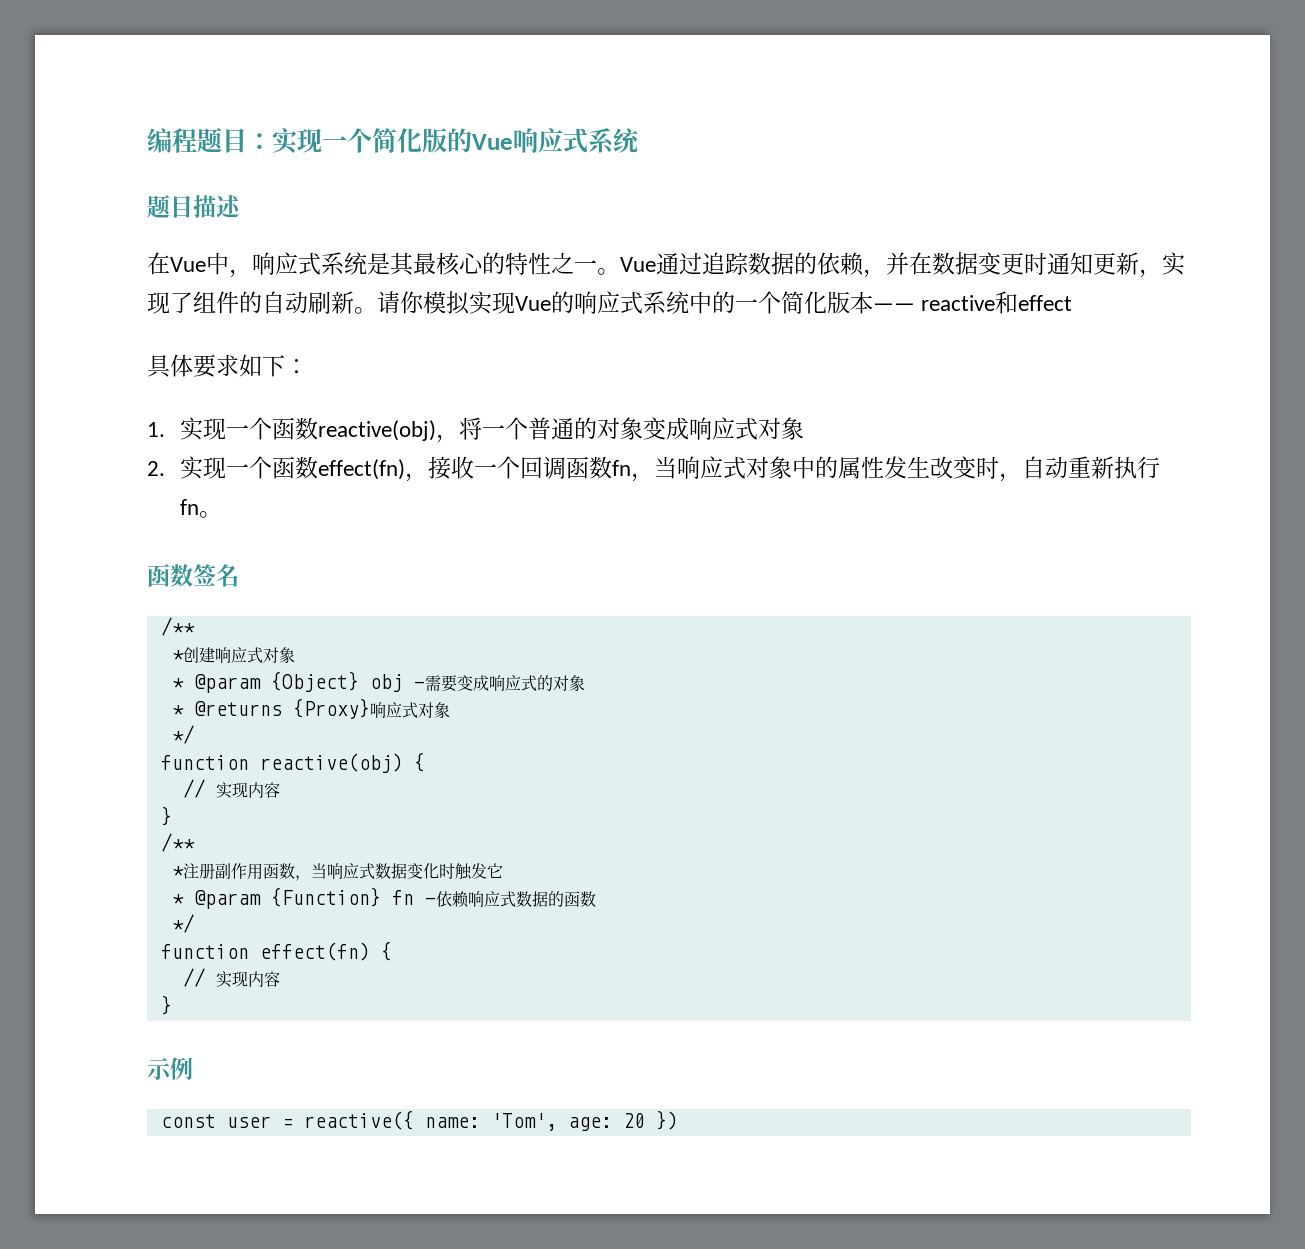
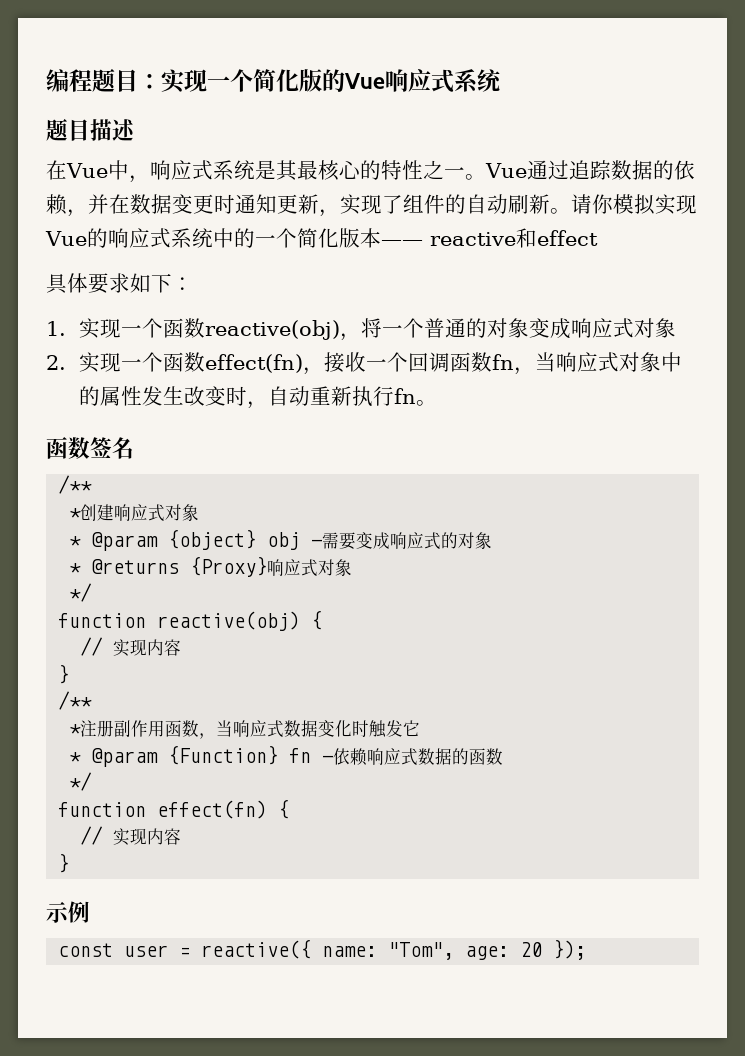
[270,671,359,692] {Object} -> [168,529,257,550] {object}
[490,1113,557,1131] 'Tom', -> [388,942,455,960] "Tom",
[655,1110,678,1130] }) -> [553,939,587,960] });

